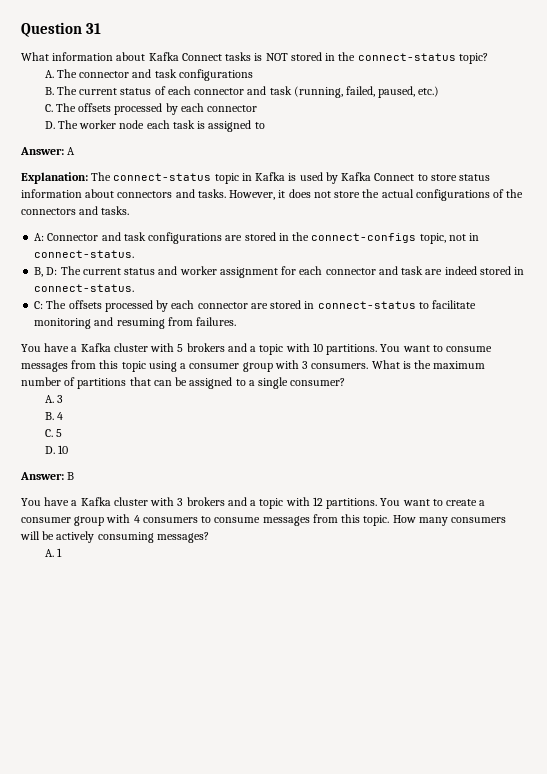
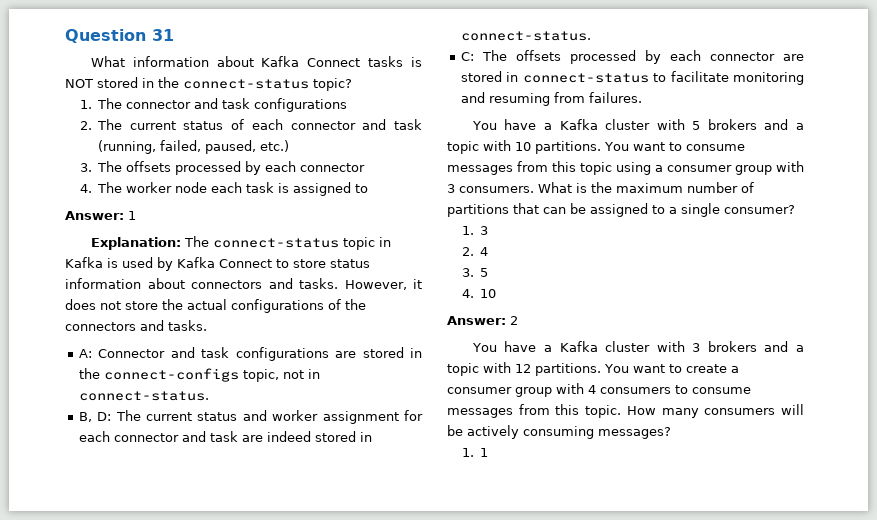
[44,70,54,78] A. -> [79,100,92,109] 1.
[44,87,54,95] B. -> [79,121,92,130] 2.
[44,104,53,112] C. -> [79,163,92,172] 3.
[44,121,55,129] D. -> [79,184,92,193] 4.
[67,147,76,155] A -> [128,211,136,220] 1
[44,395,54,403] A. -> [461,226,474,235] 1.
[44,412,54,420] B. -> [461,247,474,256] 2.
[44,429,53,437] C. -> [461,268,474,277] 3.
[44,446,55,454] D. -> [461,289,474,298] 4.
[67,472,75,480] B -> [510,316,518,325] 2
[44,549,54,557] A. -> [461,448,474,457] 1.

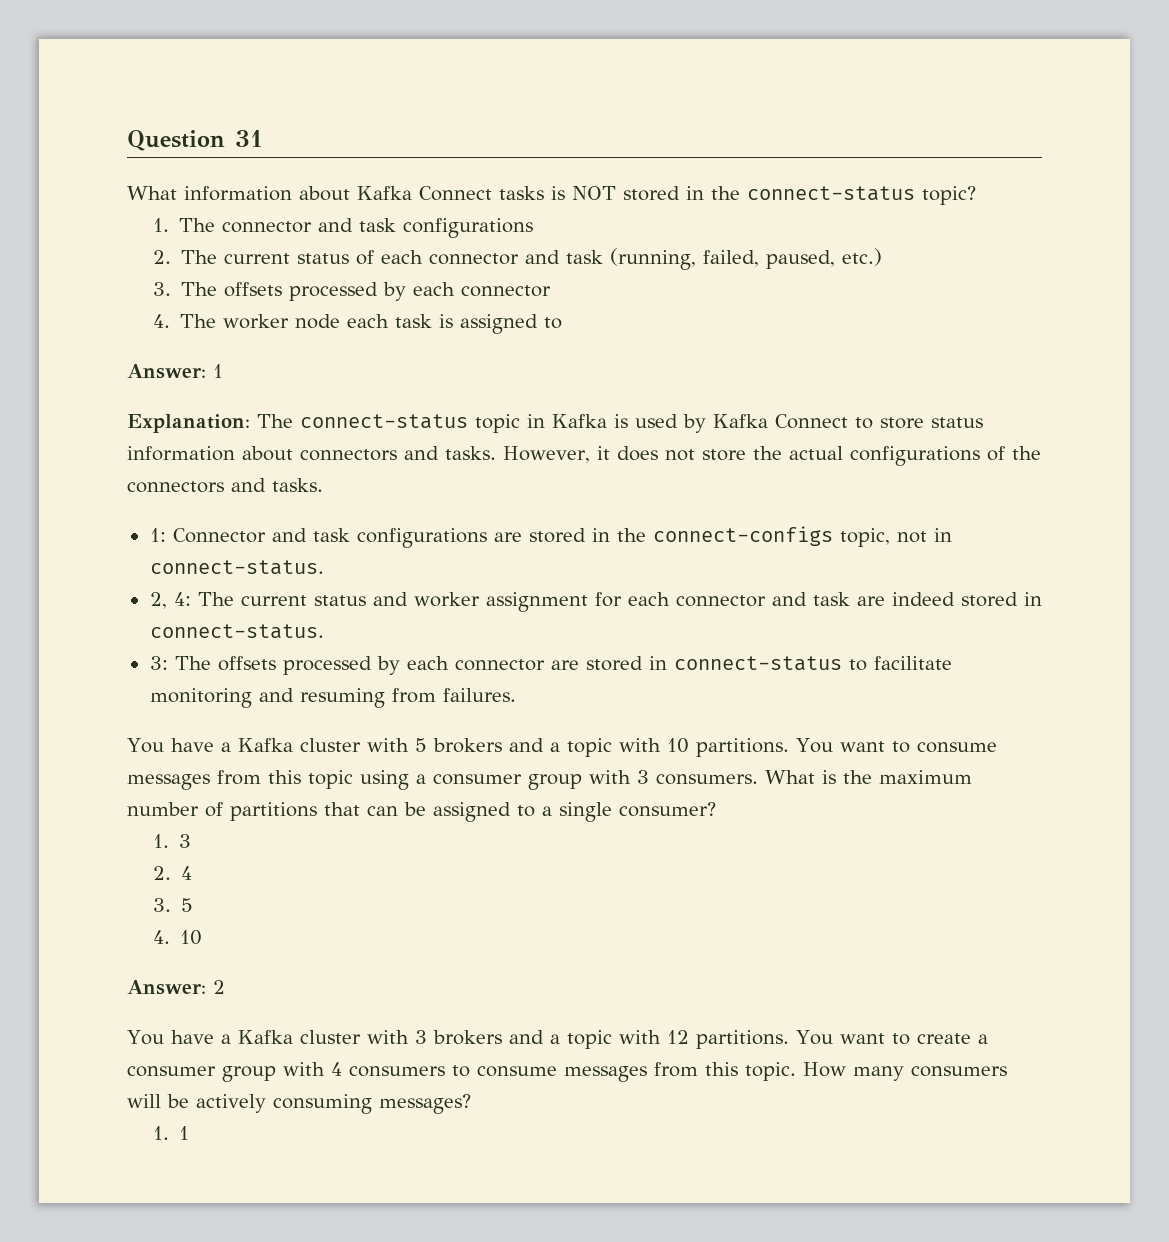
[78,349,92,358] A: -> [149,528,166,542] 1:
[78,412,112,422] B, D: -> [149,592,191,609] 2, 4:
[460,52,474,61] C: -> [149,656,168,670] 3:

